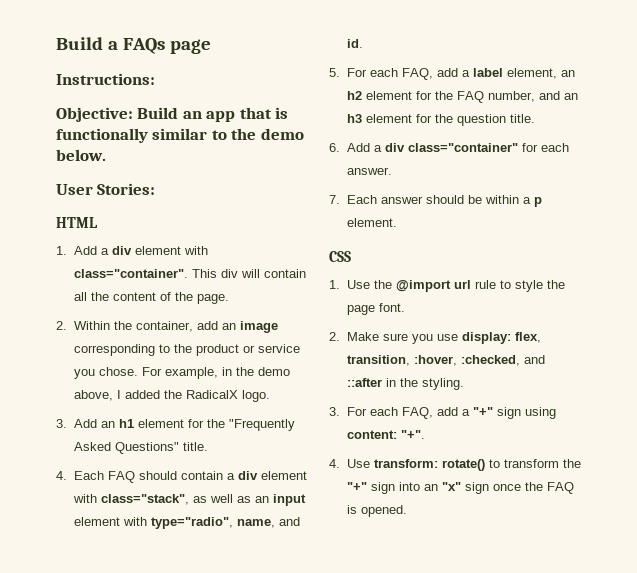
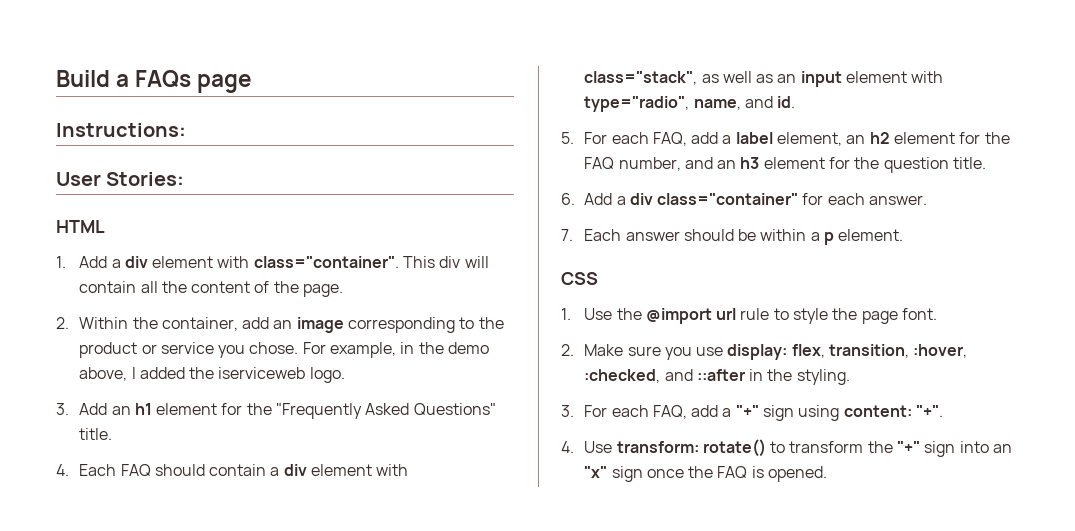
[56,107,289,122] [56,128,304,143] [56,149,106,161] // Objective: Build an app that is functionally similar to the demo below. -> (186, 130) none
[185,390,238,399] RadicalX -> [218,367,306,379] iserviceweb

